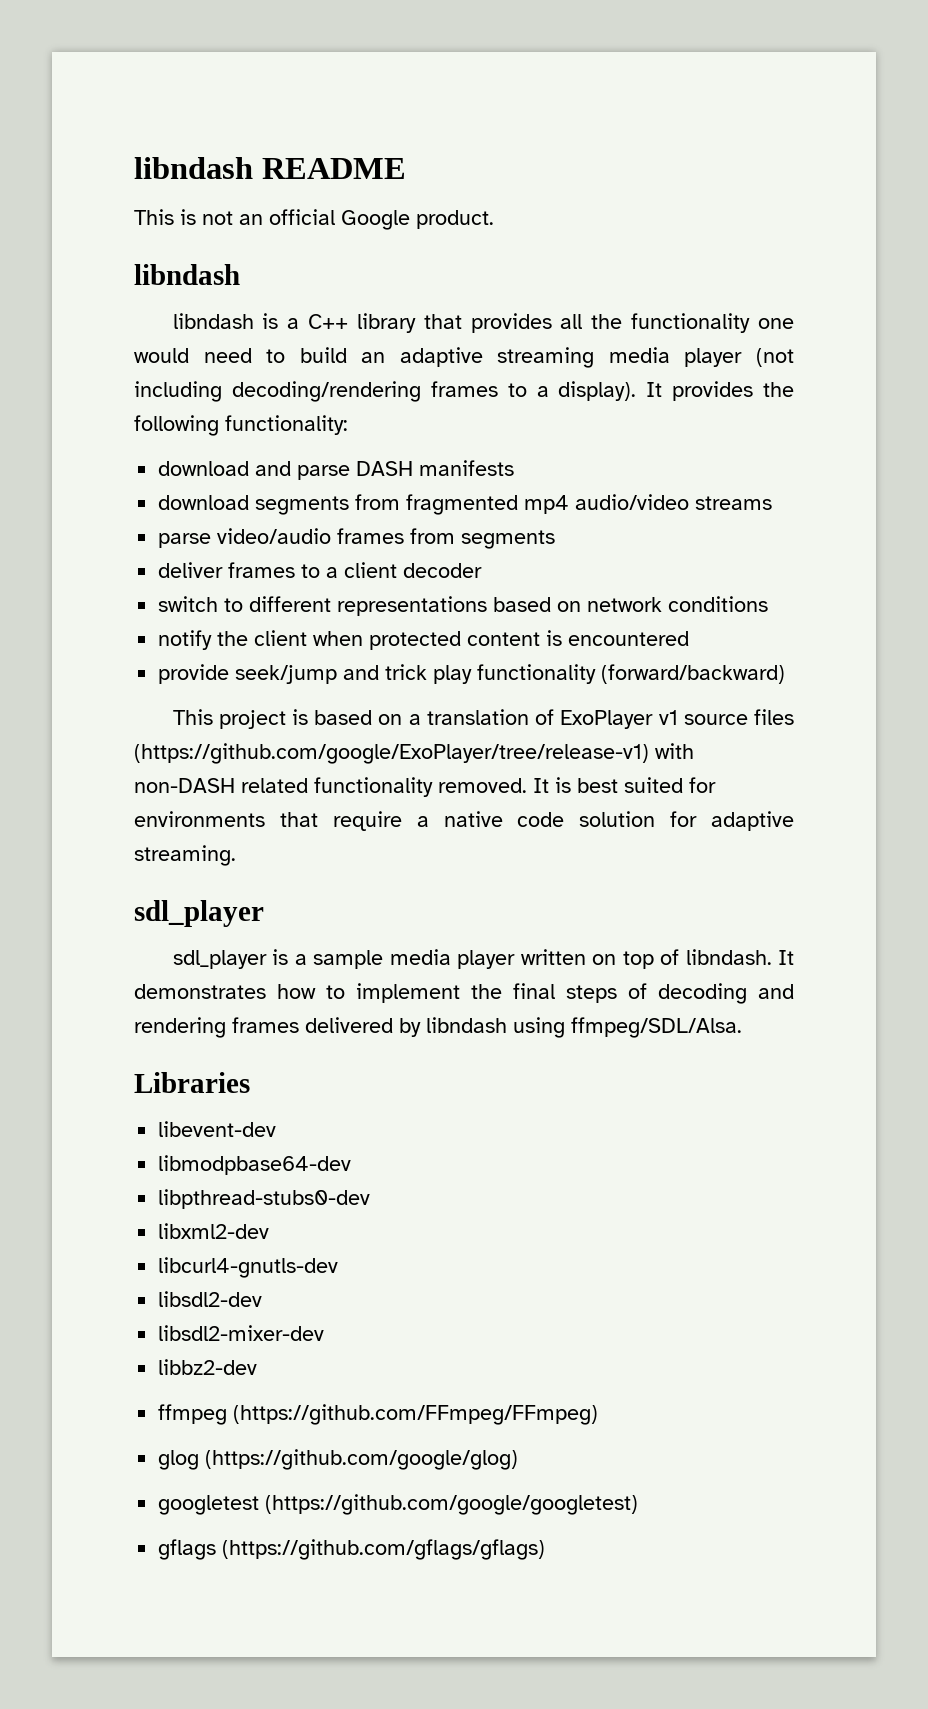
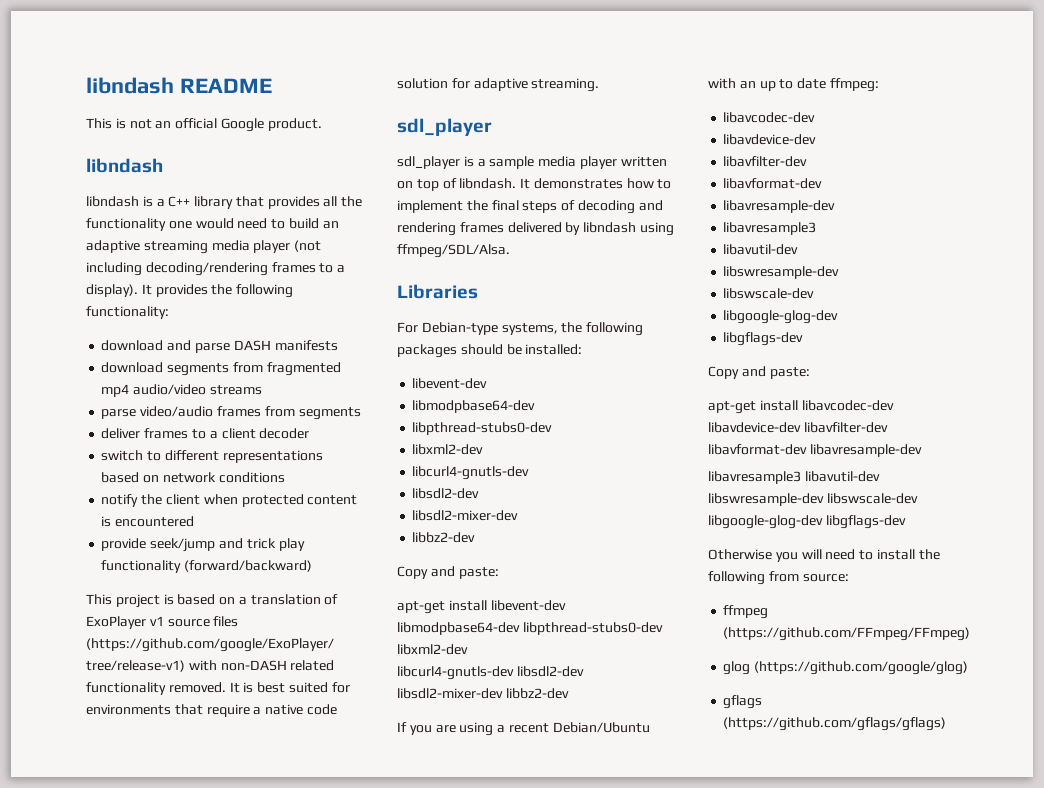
(250, 1082) none -> [397,322,644,336] [397,344,583,358] // For Debian-type systems, the following packages should be installed:
(258, 1367) none -> [397,566,499,579] [397,600,566,614] [397,622,663,635] [397,644,468,655] [397,666,584,680] [397,688,569,699] [397,722,650,736] [708,78,879,92] [723,112,816,123] [723,134,817,145] [723,156,808,167] [723,178,823,189] [723,200,836,213] [723,222,817,235] [723,244,799,255] [723,266,840,279] [723,288,815,299] [723,310,839,324] [723,332,804,346] [708,366,810,379] [708,400,894,414] [708,422,888,433] [708,444,922,457] [708,471,880,484] [708,493,918,506] [708,515,906,529] [708,549,940,562] [708,571,849,585] // Copy and paste: // apt-get install libevent-dev libmodpbase64-dev libpthread-stubs0-dev libxml2-dev // libcurl4-gnutls-dev libsdl2-dev libsdl2-mixer-dev libbz2-dev // If you are using a recent Debian/Ubuntu with an up to date ffmpeg: // libavcodec-dev // libavdevice-dev // libavfilter-dev // libavformat-dev // libavresample-dev // libavresample3 // libavutil-dev // libswresample-dev // libswscale-dev // libgoogle-glog-dev // libgflags-dev // Copy and paste: // apt-get install libavcodec-dev libavdevice-dev libavfilter-dev libavformat-dev libavresample-dev // libavresample3 libavutil-dev libswresample-dev libswscale-dev libgoogle-glog-dev libgflags-dev // Otherwise you will need to install the following from source:
[158,1494,639,1515] // googletest (https://github.com/google/googletest) -> (969, 668) none

